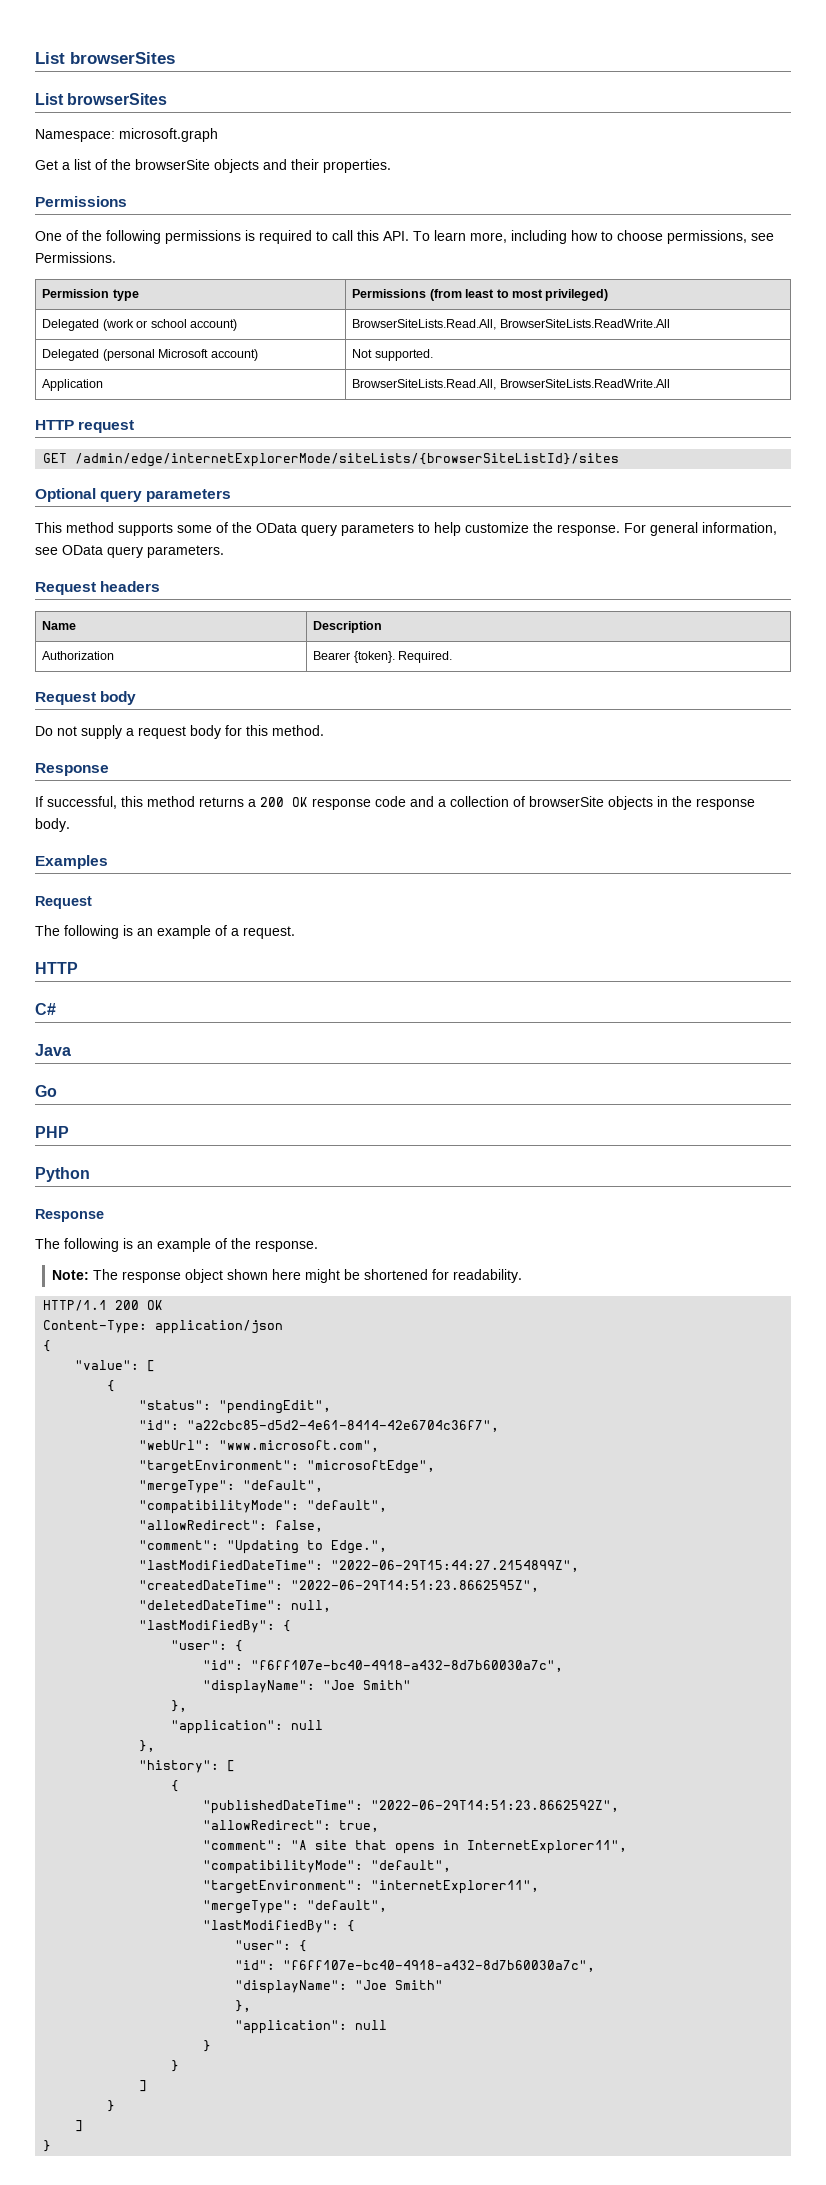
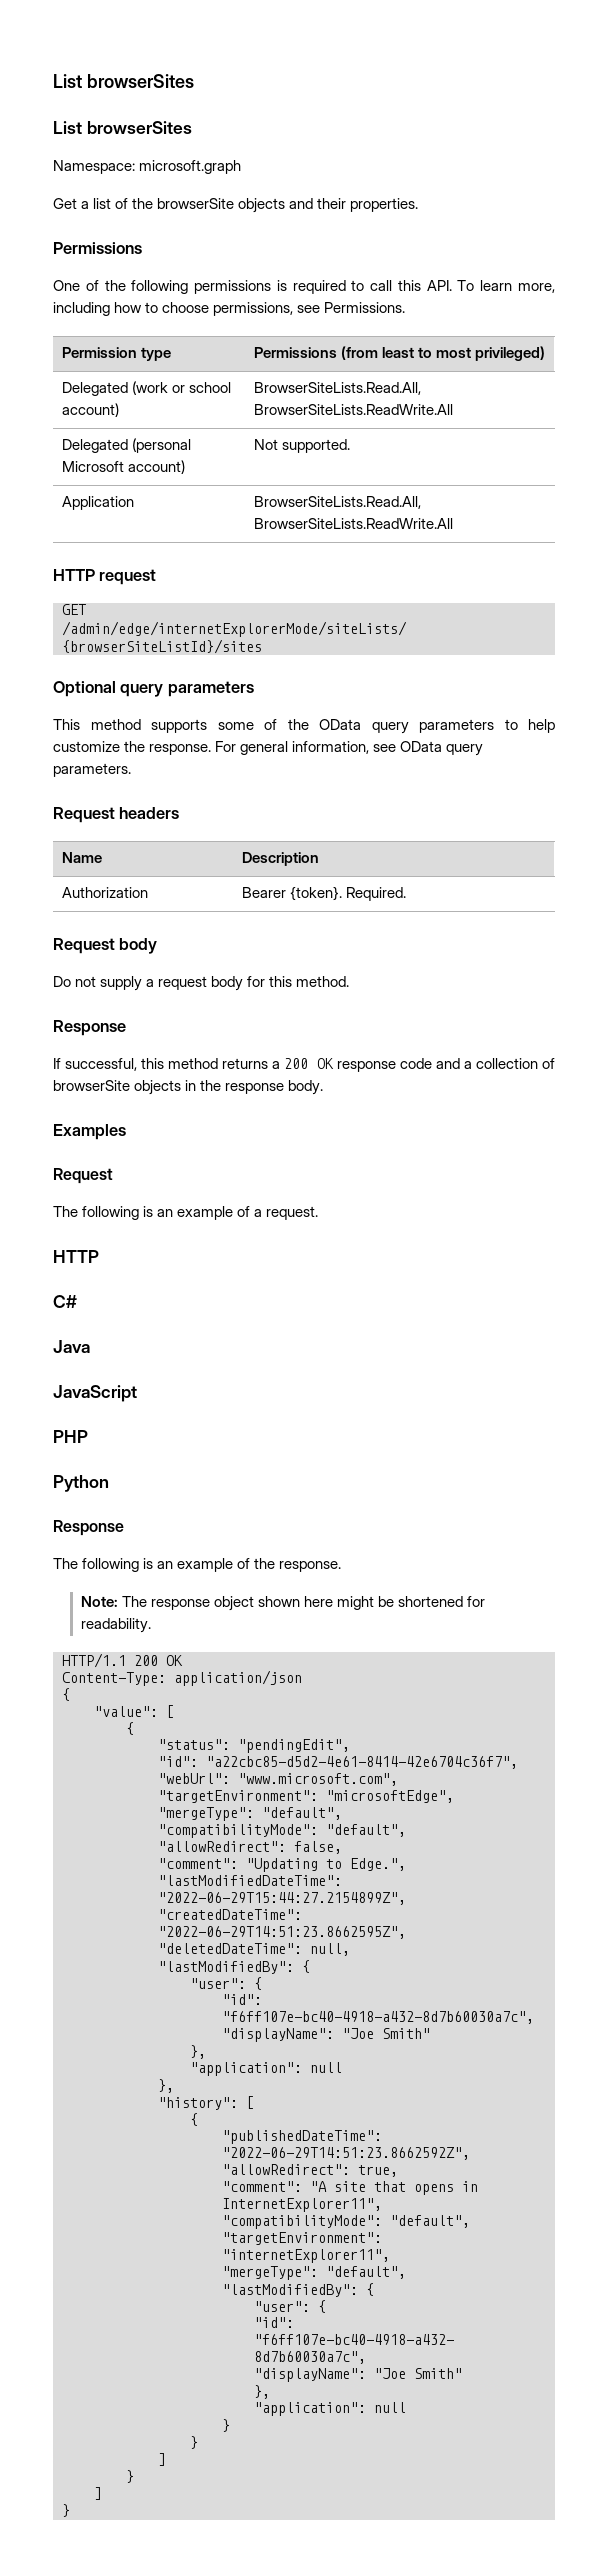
[35,1085,57,1097] Go -> [53,1385,137,1402] JavaScript

